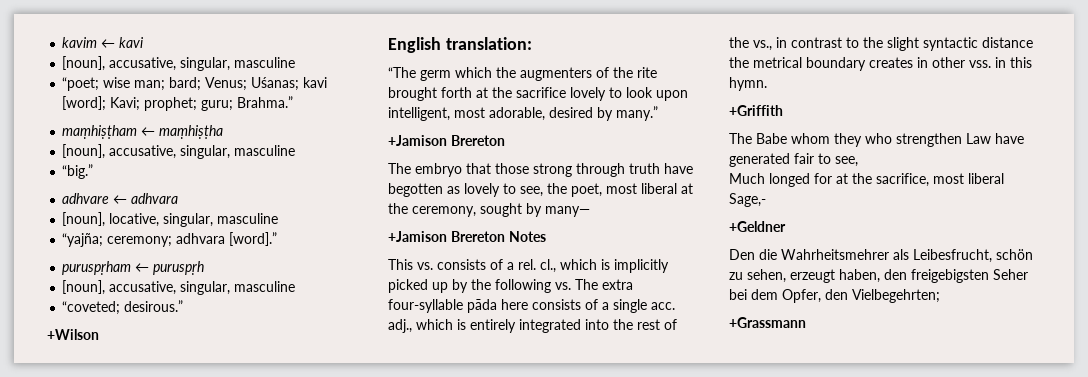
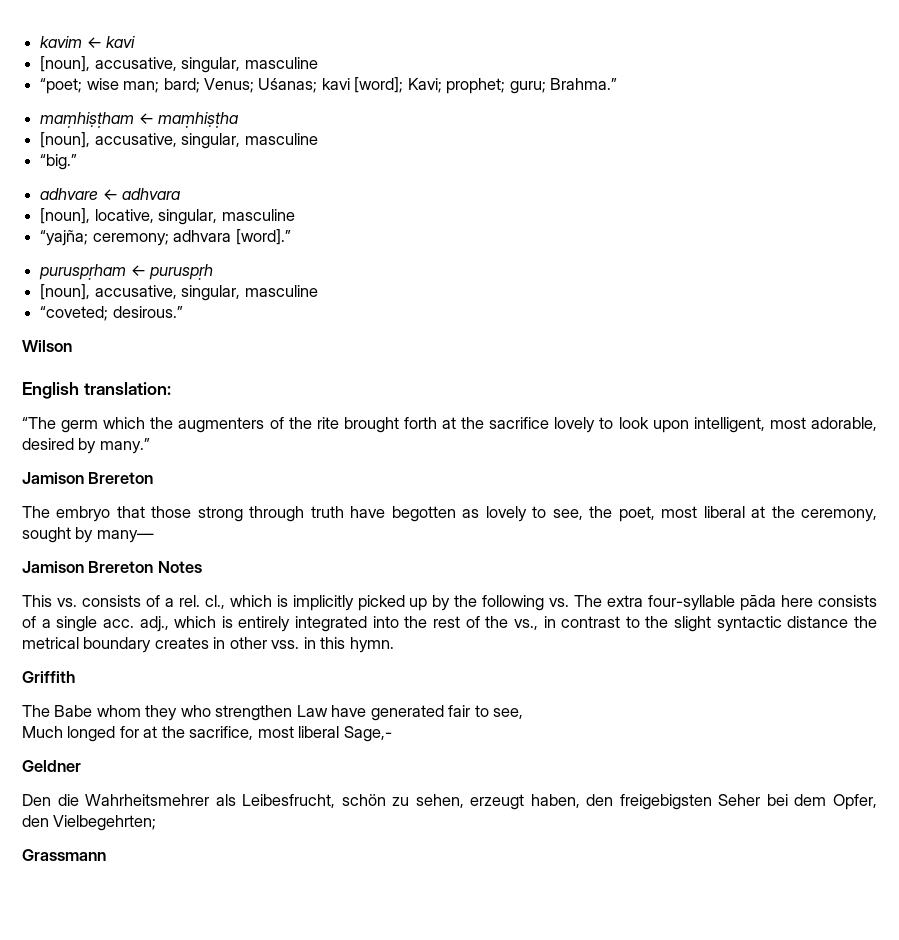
[47,329,99,340] +Wilson -> [22,340,72,352] Wilson
[388,135,447,146] +Jamison -> [22,472,84,484] Jamison
[388,231,447,242] +Jamison -> [22,561,84,573] Jamison
[729,105,783,116] +Griffith -> [22,671,75,683] Griffith
[729,221,786,232] +Geldner -> [22,760,81,772] Geldner
[729,317,806,328] +Grassmann -> [22,849,106,861] Grassmann

